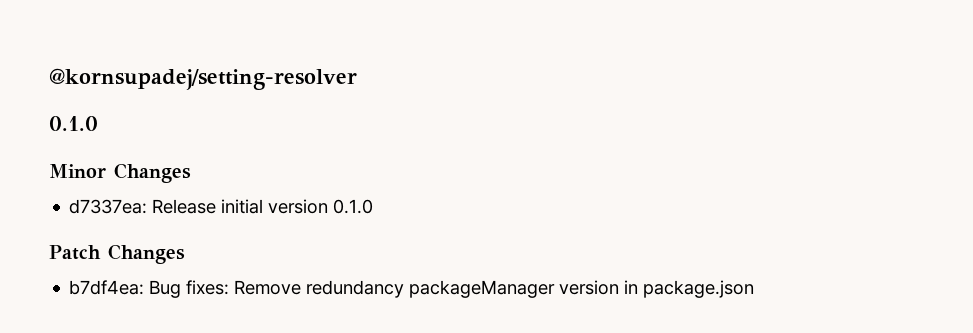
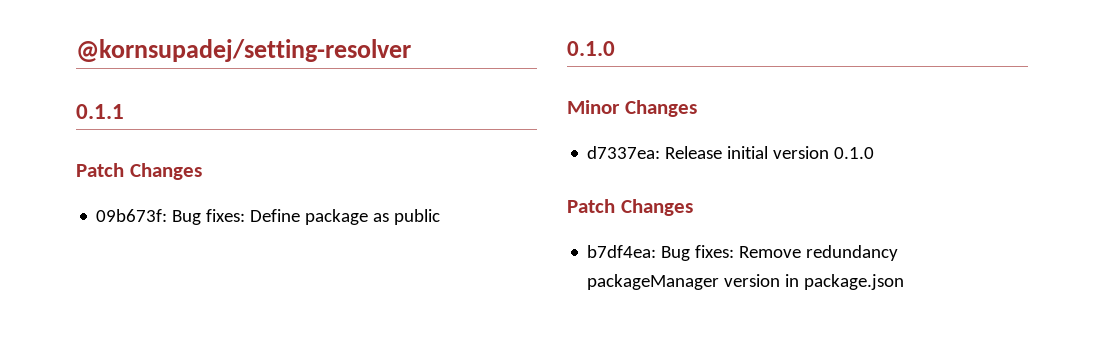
(357, 79) none -> [76,104,124,119] [76,163,202,180] [96,209,441,225] // 0.1.1 // Patch Changes // 09b673f: Bug fixes: Define package as public

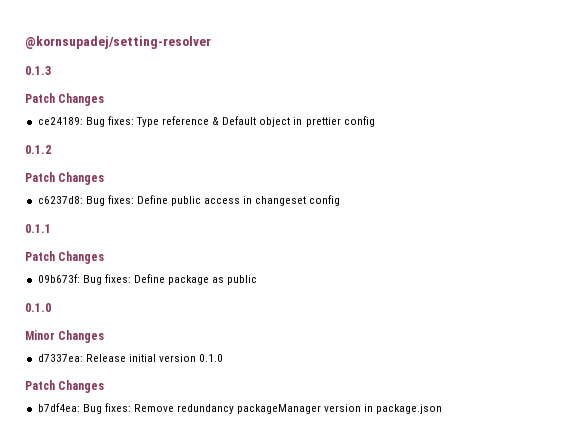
(411, 50) none -> [25,66,51,75] [25,93,105,106] [37,116,375,127] [25,145,51,154] [25,172,105,185] [37,195,341,206] // 0.1.3 // Patch Changes // ce24189: Bug fixes: Type reference & Default object in prettier config // 0.1.2 // Patch Changes // c6237d8: Bug fixes: Define public access in changeset config

